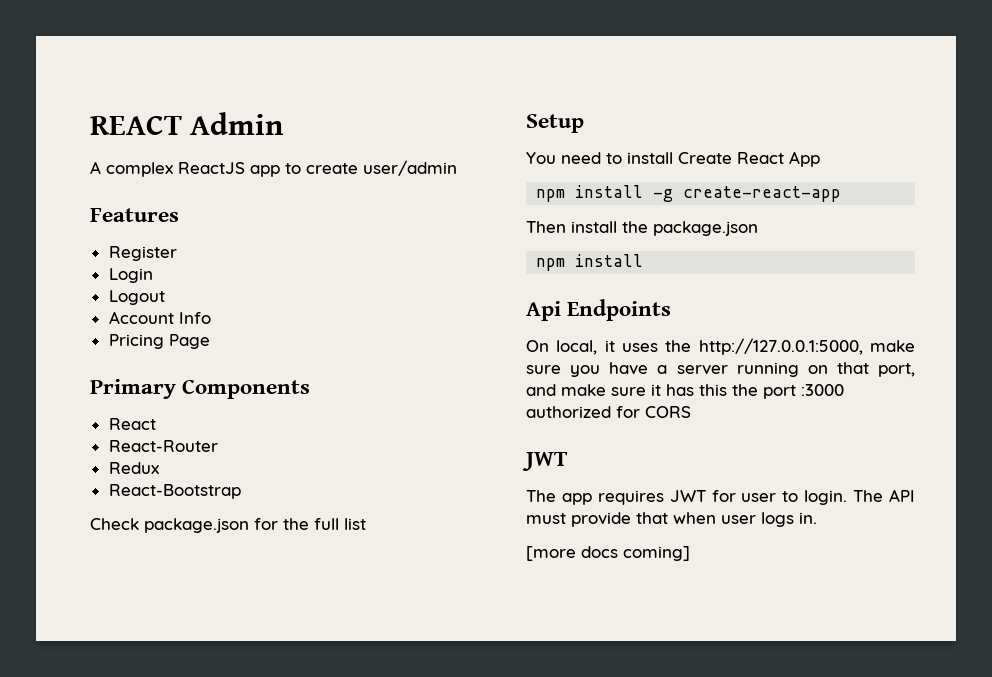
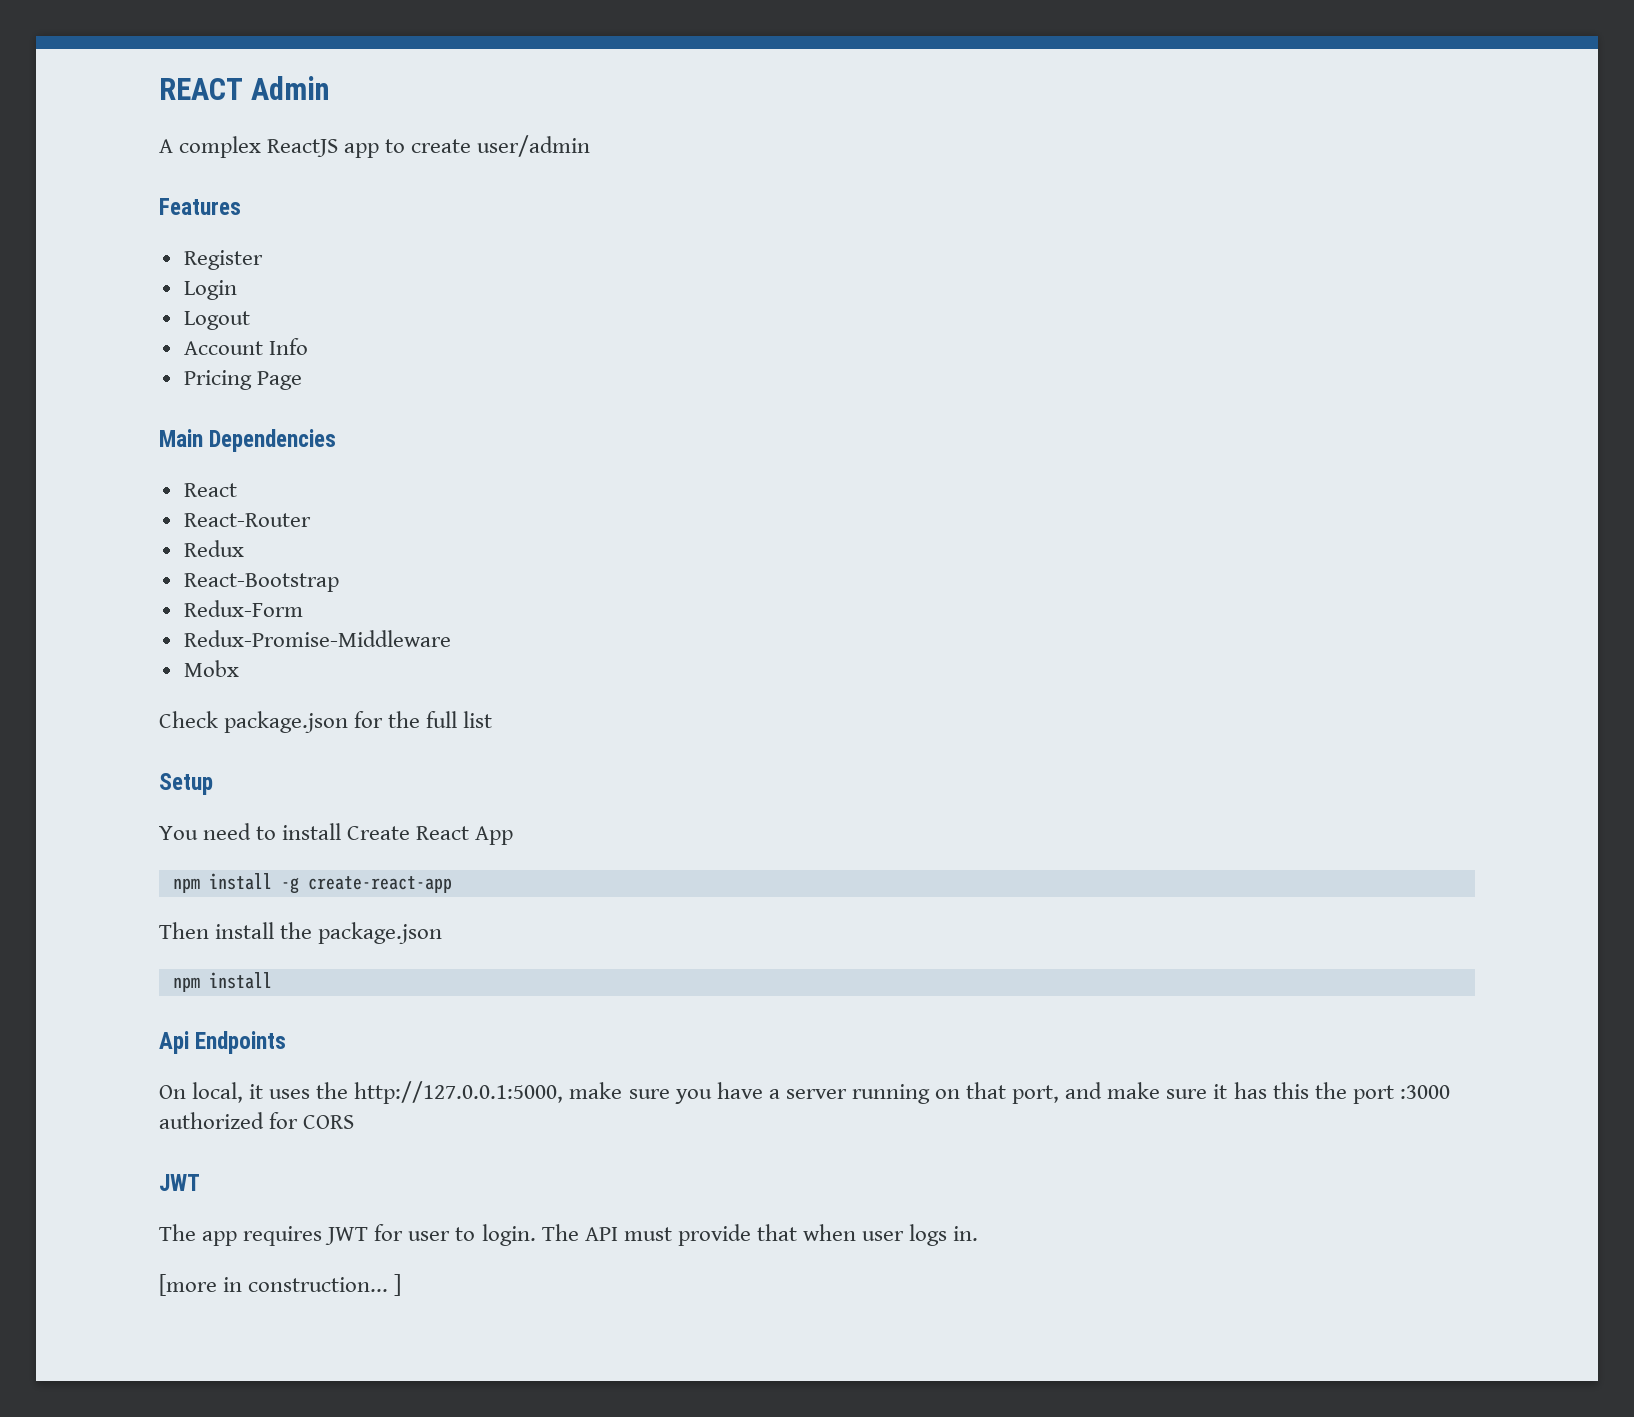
[90,379,311,399] Primary Components -> [159,429,337,452] Main Dependencies
(241, 491) none -> [183,600,303,617] [183,630,451,647] [183,660,239,677] // Redux-Form // Redux-Promise-Middleware // Mobx
[581,546,690,561] docs coming] -> [223,1274,402,1296] in construction... ]

